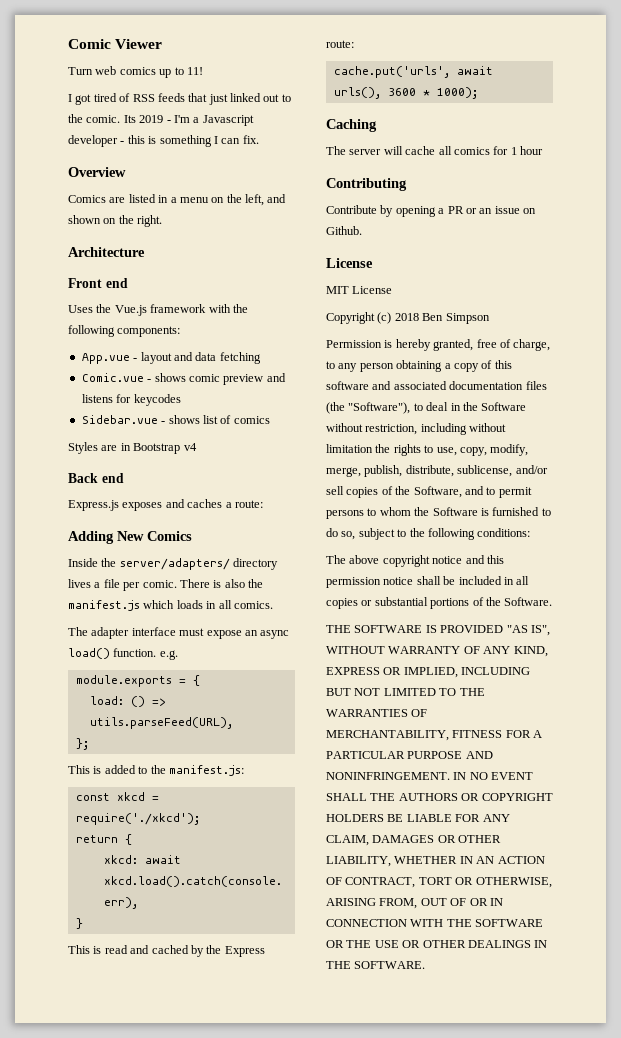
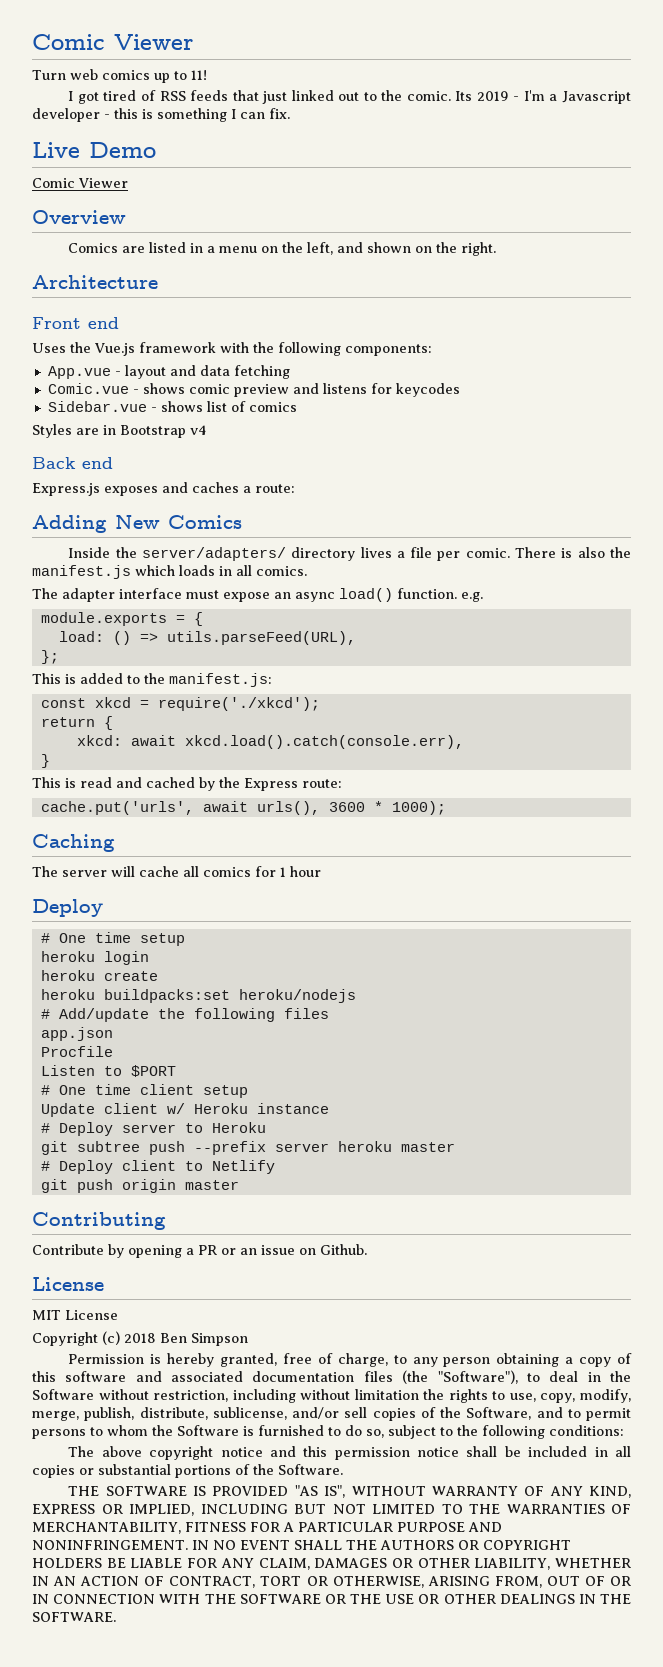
(259, 139) none -> [32,142,156,158] [32,178,128,188] // Live Demo // Comic Viewer
(543, 150) none -> [32,899,103,917] [40,932,185,946] [40,951,149,965] [40,970,158,981] [40,989,356,1003] [40,1008,329,1022] [40,1027,113,1041] [40,1046,113,1057] [40,1065,176,1077] [40,1084,248,1098] [40,1103,329,1117] [40,1122,266,1136] [40,1141,455,1155] [40,1160,275,1174] [40,1179,239,1193] // Deploy // # One time setup // heroku login // heroku create // heroku buildpacks:set heroku/nodejs // # Add/update the following files // app.json // Procfile // Listen to $PORT // # One time client setup // Update client w/ Heroku instance // # Deploy server to Heroku // git subtree push --prefix server heroku master // # Deploy client to Netlify // git push origin master

